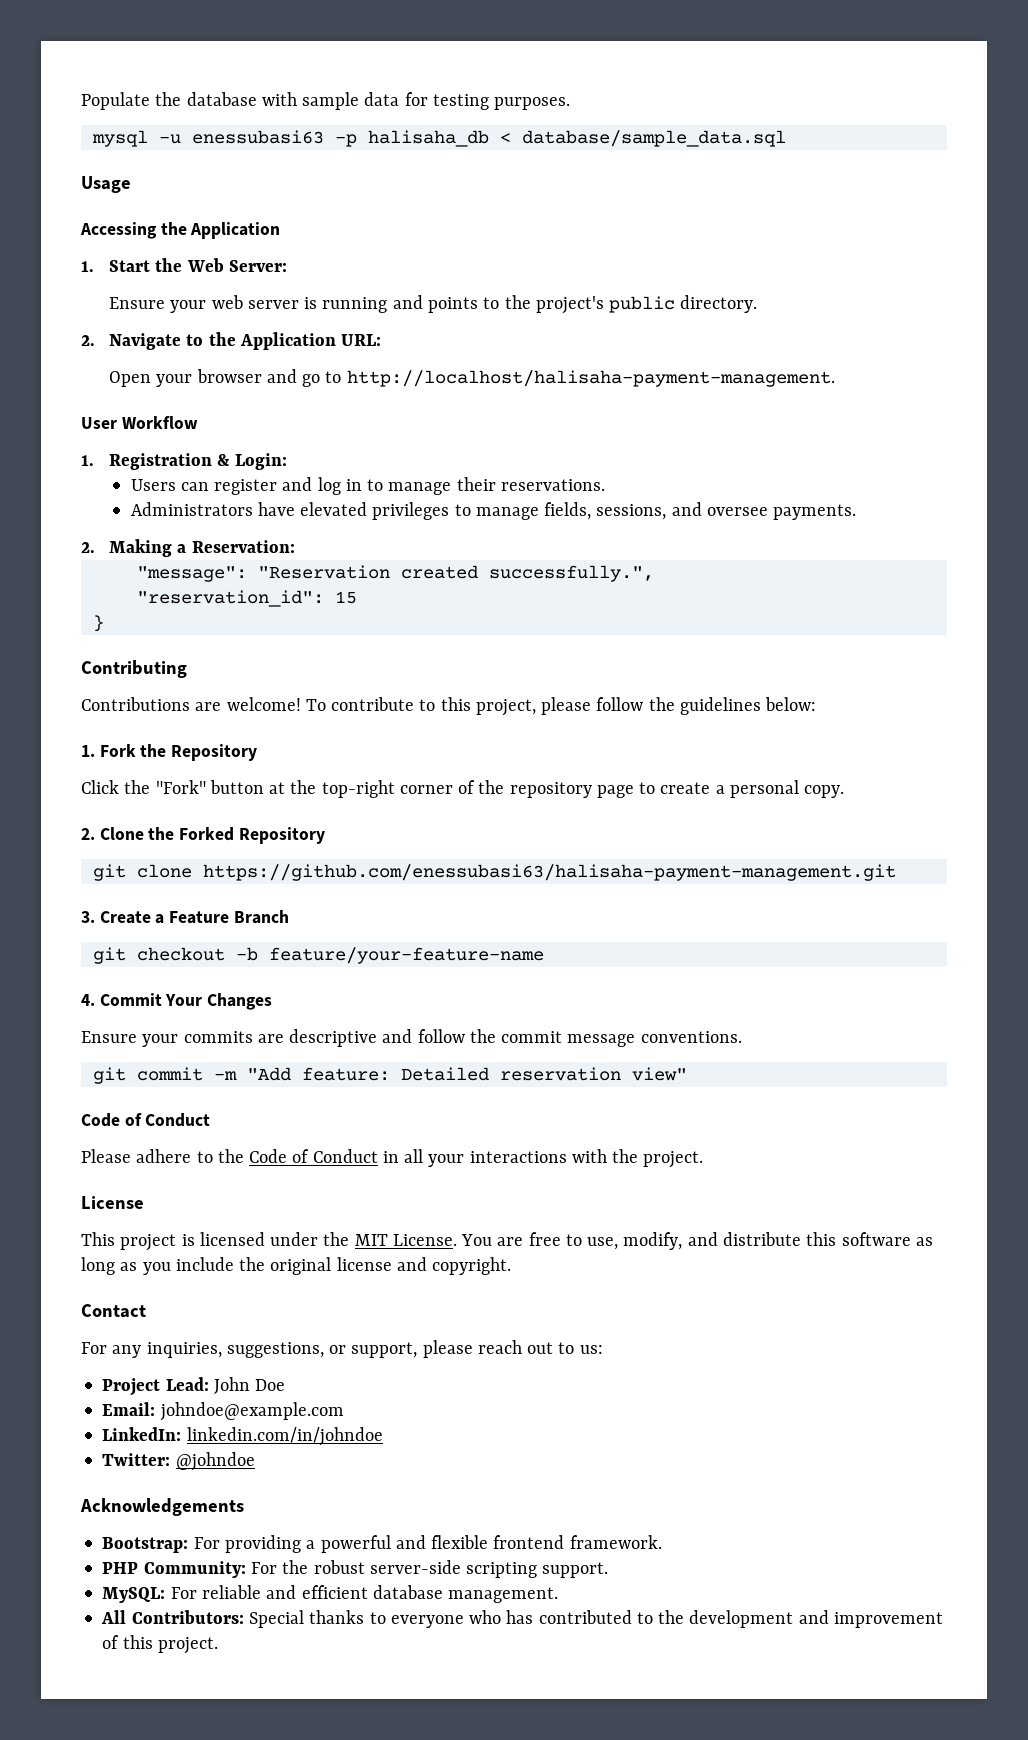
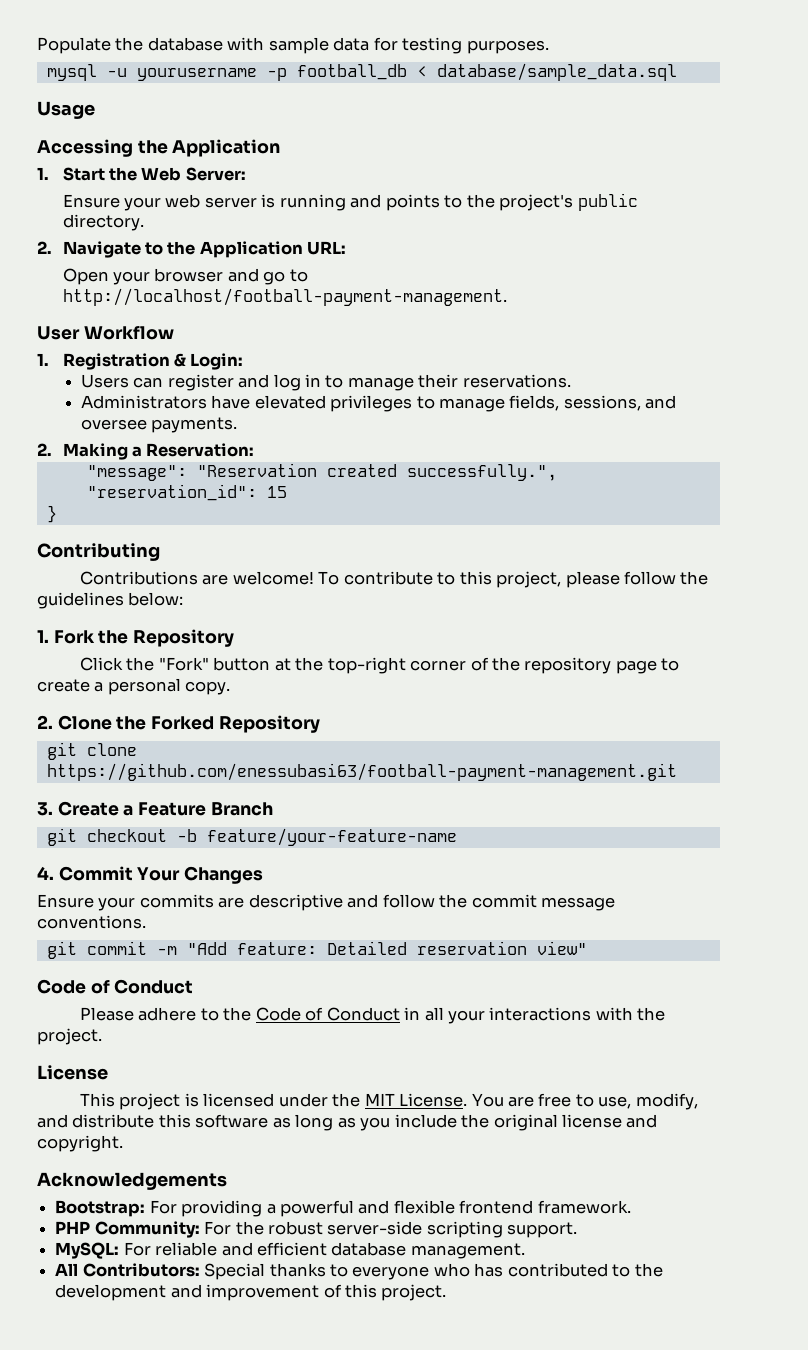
[191,130,489,147] enessubasi63 -p halisaha_db -> [136,64,407,81] yourusername -p football_db
[346,370,835,387] http://localhost/halisaha-payment-management. -> [62,288,507,306] http://localhost/football-payment-management.
[202,864,896,881] https://github.com/enessubasi63/halisaha-payment-management.git -> [46,763,677,781] https://github.com/enessubasi63/football-payment-management.git
[81,1304,146,1318] [81,1340,603,1358] [102,1377,286,1396] [102,1402,344,1421] [102,1427,383,1446] [102,1452,255,1471] // Contact // For any inquiries, suggestions, or support, please reach out to us: // Project Lead: John Doe // Email: johndoe@example.com // LinkedIn: linkedin.com/in/johndoe // Twitter: @johndoe -> (123, 1143) none

